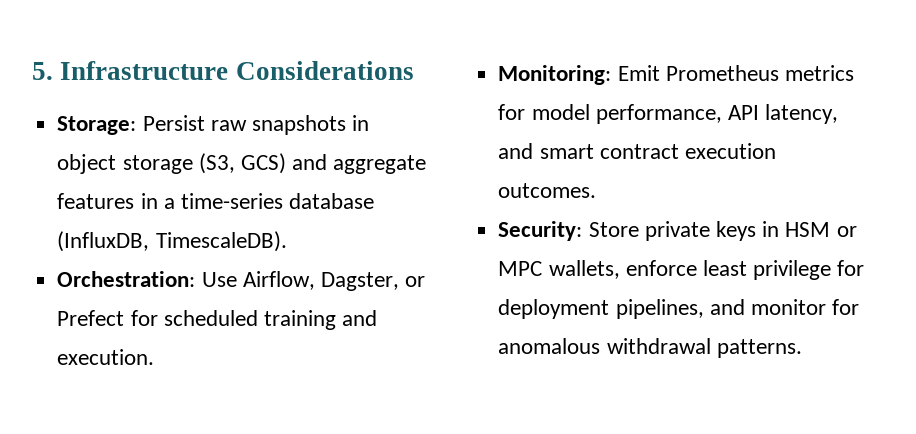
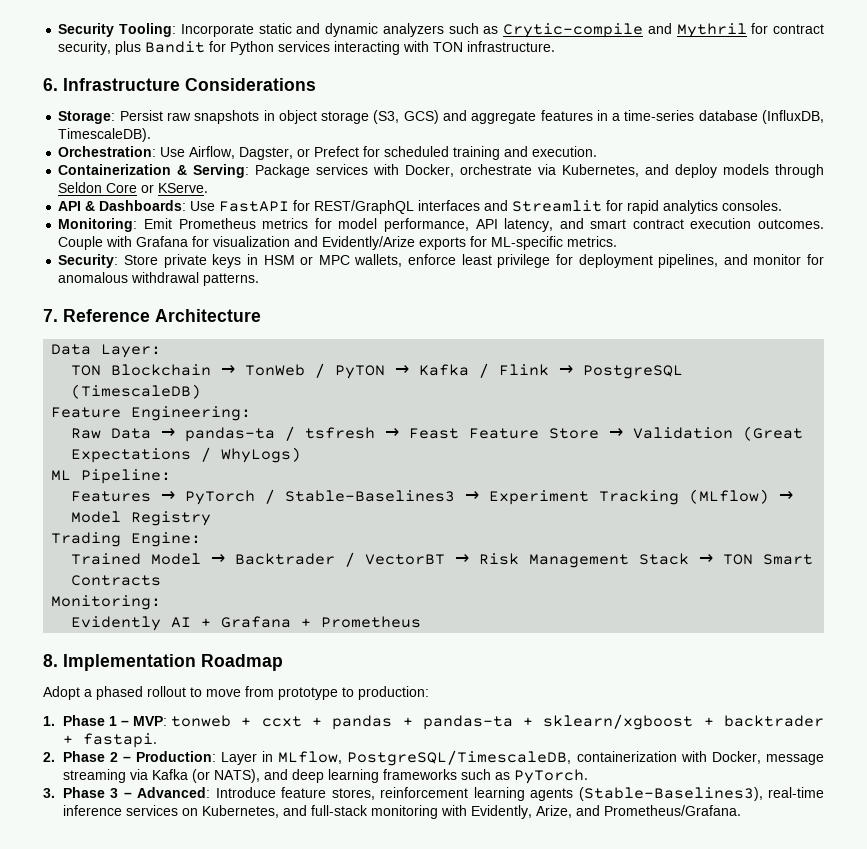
[32,62,53,80] 5. -> [58,23,825,38] [58,41,556,55] [43,78,58,91] Security Tooling: Incorporate static and dynamic analyzers such as Crytic-compile and Mythril for contract security, plus Bandit for Python services interacting with TON infrastructure. // 6.
(155, 357) none -> [58,164,824,178] [58,182,209,193] [58,200,783,214] // Containerization & Serving: Package services with Docker, orchestrate via Kubernetes, and deploy models through Seldon Core or KServe. // API & Dashboards: Use FastAPI for REST/GraphQL interfaces and Streamlit for rapid analytics consoles.
(597, 190) none -> [58,236,618,250] Couple with Grafana for visualization and Evidently/Arize exports for ML-specific metrics.
(802, 348) none -> [43,309,261,322] [51,344,162,358] [71,363,684,379] [71,384,202,399] [51,406,252,421] [71,426,804,442] [71,447,302,463] [51,469,172,484] [71,489,794,505] [71,511,212,526] [51,532,202,547] [71,552,814,568] [71,575,162,586] [51,595,162,610] [71,616,422,631] [43,654,283,671] [43,686,429,700] [43,714,824,730] [62,733,157,748] [43,750,825,766] [62,769,588,784] [43,787,824,801] [62,805,741,819] // 7. Reference Architecture // Data Layer: // TON Blockchain → TonWeb / PyTON → Kafka / Flink → PostgreSQL (TimescaleDB) // Feature Engineering: // Raw Data → pandas-ta / tsfresh → Feast Feature Store → Validation (Great Expectations / WhyLogs) // ML Pipeline: // Features → PyTorch / Stable-Baselines3 → Experiment Tracking (MLflow) → Model Registry // Trading Engine: // Trained Model → Backtrader / VectorBT → Risk Management Stack → TON Smart Contracts // Monitoring: // Evidently AI + Grafana + Prometheus // 8. Implementation Roadmap // Adopt a phased rollout to move from prototype to production: // 1. Phase 1 – MVP: tonweb + ccxt + pandas + pandas-ta + sklearn/xgboost + backtrader + fastapi. // 2. Phase 2 – Production: Layer in MLflow, PostgreSQL/TimescaleDB, containerization with Docker, message streaming via Kafka (or NATS), and deep learning frameworks such as PyTorch. // 3. Phase 3 – Advanced: Introduce feature stores, reinforcement learning agents (Stable-Baselines3), real-time inference services on Kubernetes, and full-stack monitoring with Evidently, Arize, and Prometheus/Grafana.

